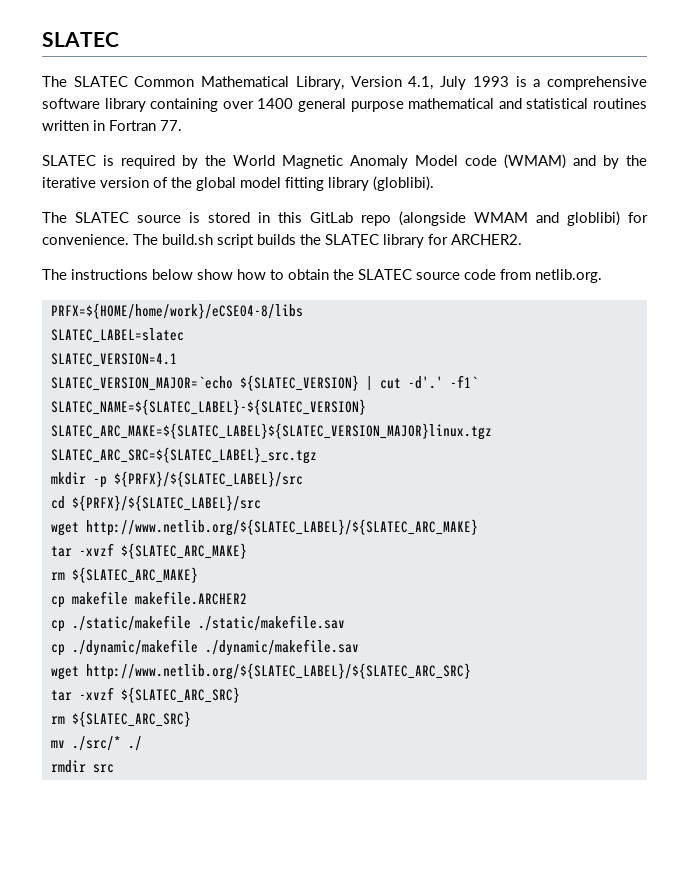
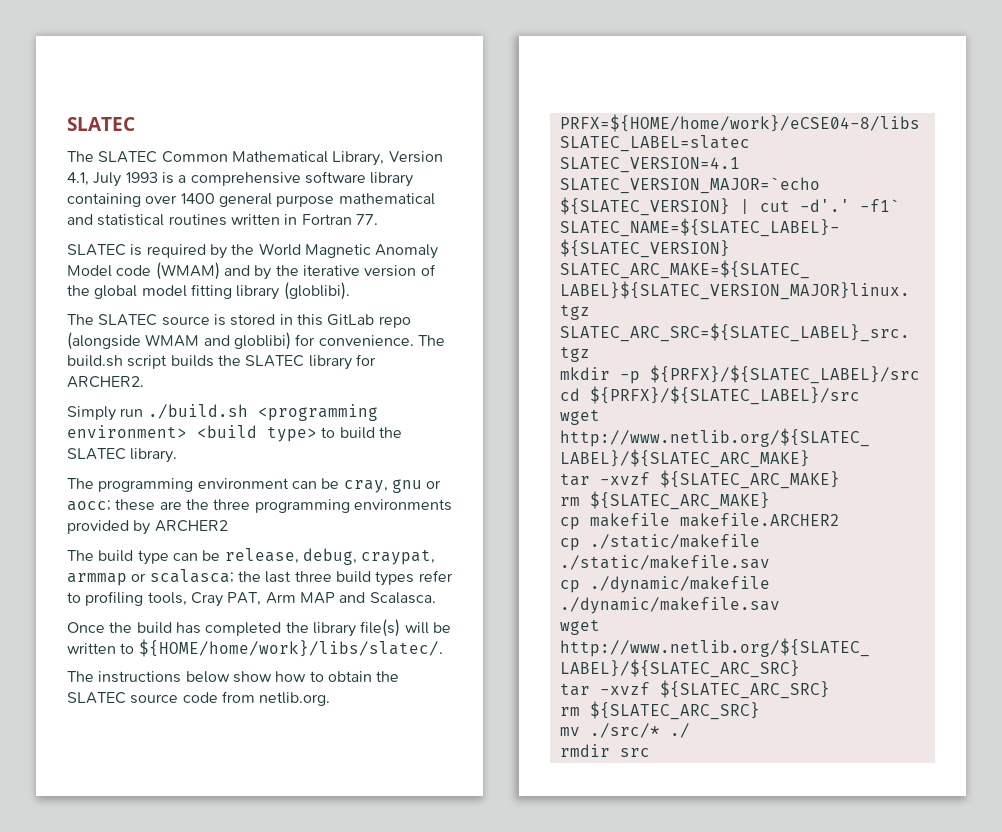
(522, 239) none -> [67,404,378,421] [67,425,402,442] [67,448,178,463] [67,478,442,493] [67,499,452,513] [67,520,228,535] [67,548,436,565] [67,569,453,586] [67,591,436,607] [67,619,451,637] [67,639,443,657] // Simply run ./build.sh <programming environment> <build type> to build the SLATEC library. // The programming environment can be cray, gnu or aocc; these are the three programming environments provided by ARCHER2 // The build type can be release, debug, craypat, armmap or scalasca; the last three build types refer to profiling tools, Cray PAT, Arm MAP and Scalasca. // Once the build has completed the library file(s) will be written to ${HOME/home/work}/libs/slatec/.

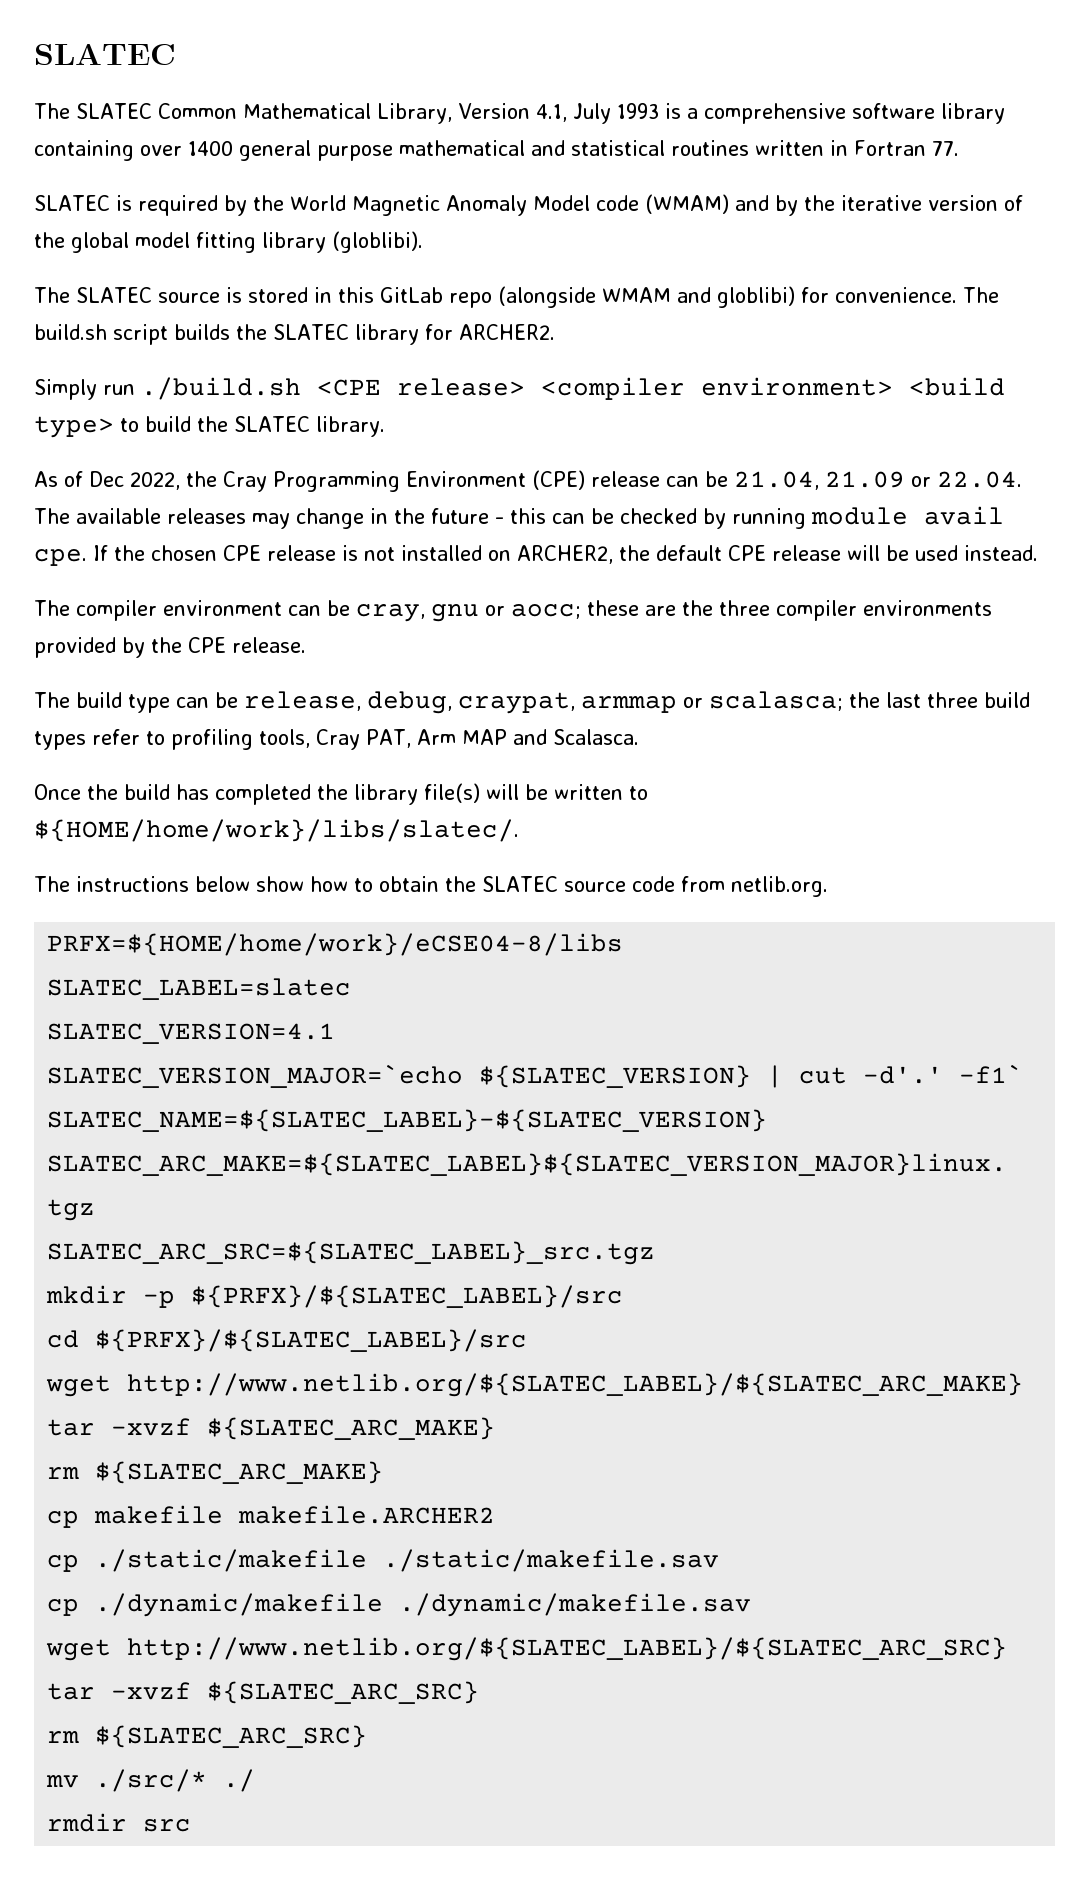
[257,404,378,421] <programming -> [317,377,685,400] <CPE release> <compiler
[67,478,194,492] The programming -> [34,470,1022,492] [34,506,1004,529] [34,545,1038,566] [34,600,157,621] As of Dec 2022, the Cray Programming Environment (CPE) release can be 21.04, 21.09 or 22.04. The available releases may change in the future - this can be checked by running module avail cpe. If the chosen CPE release is not installed on ARCHER2, the default CPE release will be used instead. // The compiler
[254,499,350,513] programming -> [776,600,857,621] compiler
[154,520,228,532] ARCHER2 -> [151,637,306,653] the CPE release.

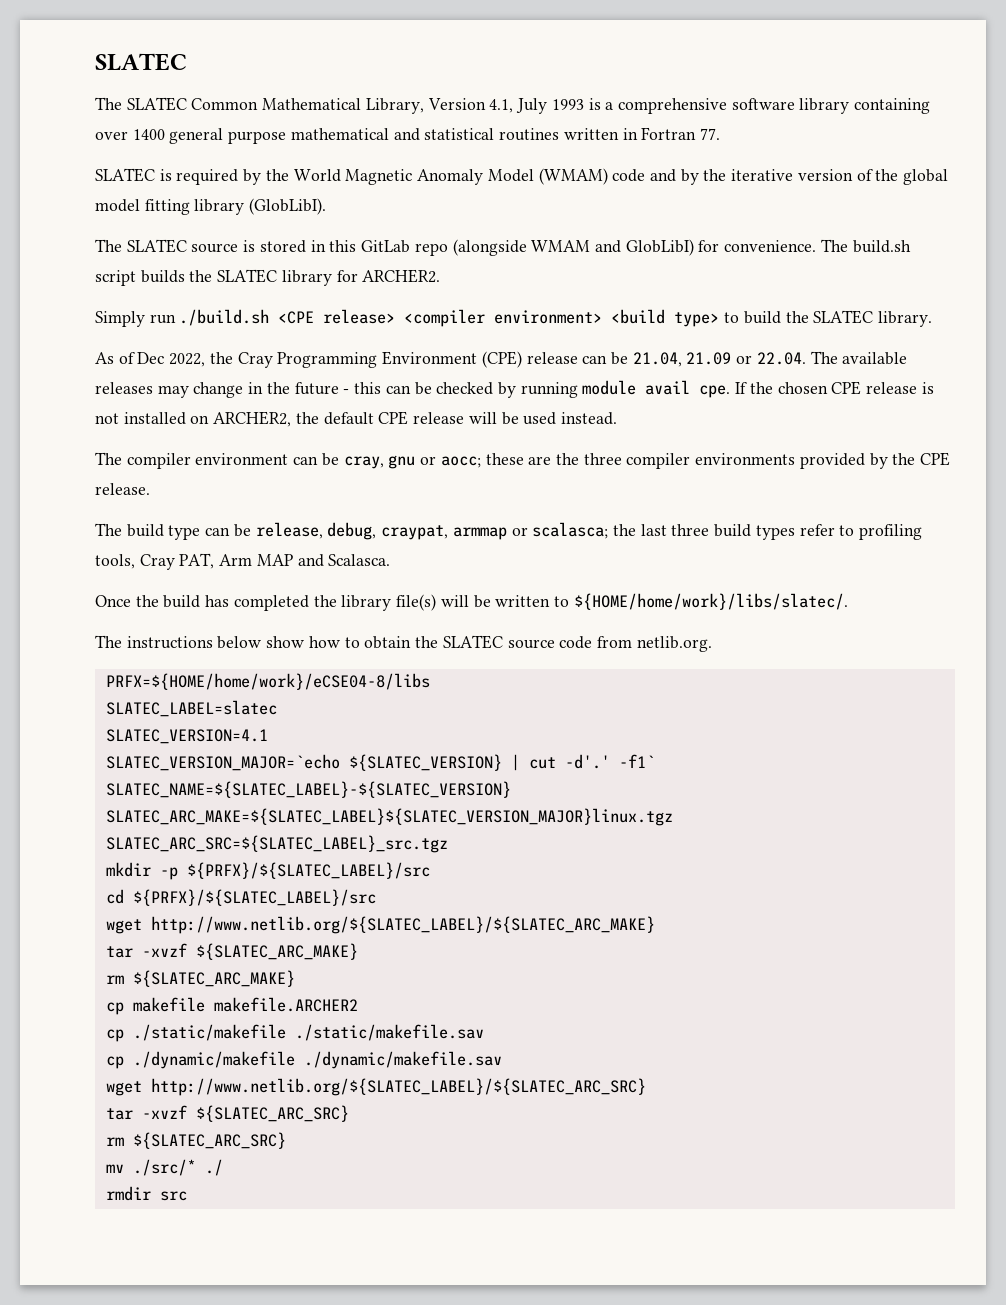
[595,194,729,214] code (WMAM) -> [538,168,646,185] (WMAM) code
[332,231,423,253] (globlibi). -> [249,198,327,215] (GlobLibI).
[716,286,795,308] globlibi) -> [625,239,694,256] GlobLibI)

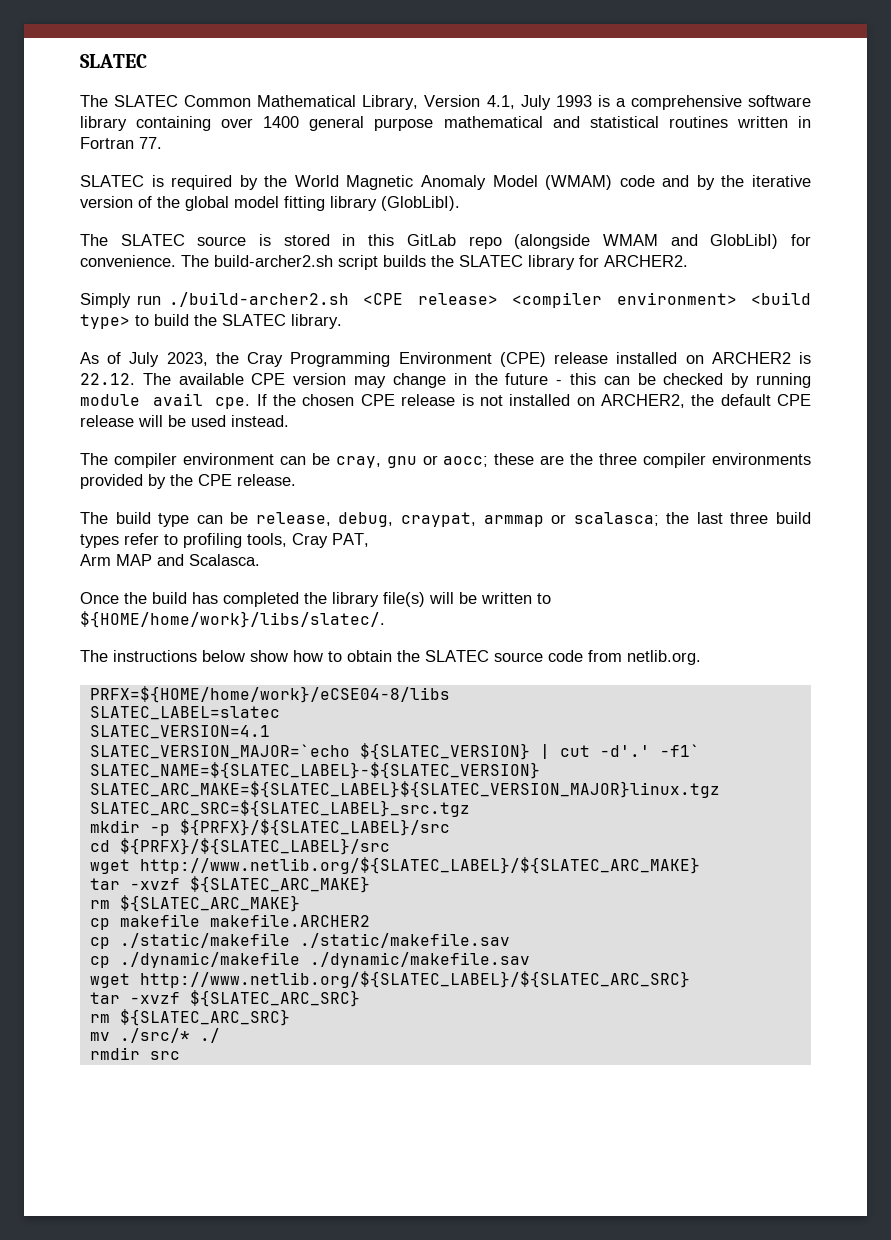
[852,240,911,253] build.sh -> [214,255,333,267] build-archer2.sh
[179,309,270,326] ./build.sh -> [168,292,349,307] ./build-archer2.sh
[137,352,206,367] Dec 2022, -> [129,352,208,367] July 2023,
[582,351,908,367] [95,382,153,394] can be 21.04, 21.09 or 22.04. The available releases -> [616,352,812,364] [80,373,347,385] installed on ARCHER2 is 22.12. The available CPE version
(215, 561) none -> (369, 540) //

